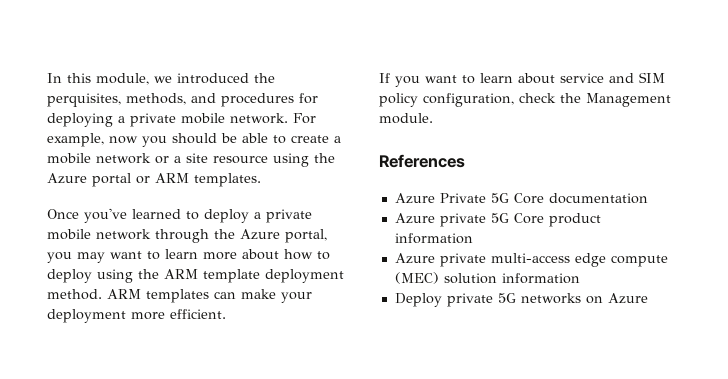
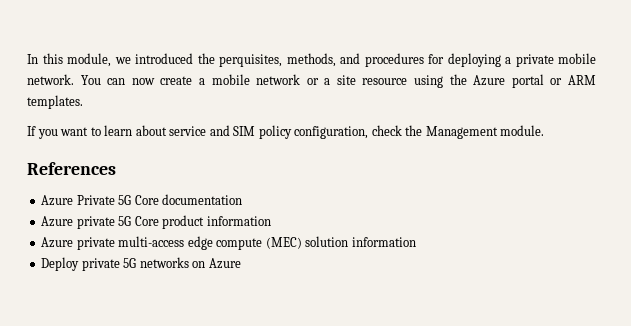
[293,113,316,124] [47,133,286,147] For example, now you should be able to -> [80,75,155,85] You can now
[47,208,312,223] [47,229,327,243] [47,249,330,263] [47,269,344,283] [47,289,312,303] [47,309,226,323] // Once you've learned to deploy a private mobile network through the Azure portal, you may want to learn more about how to deploy using the ARM template deployment method. ARM templates can make your deployment more efficient. -> (83, 102) none

